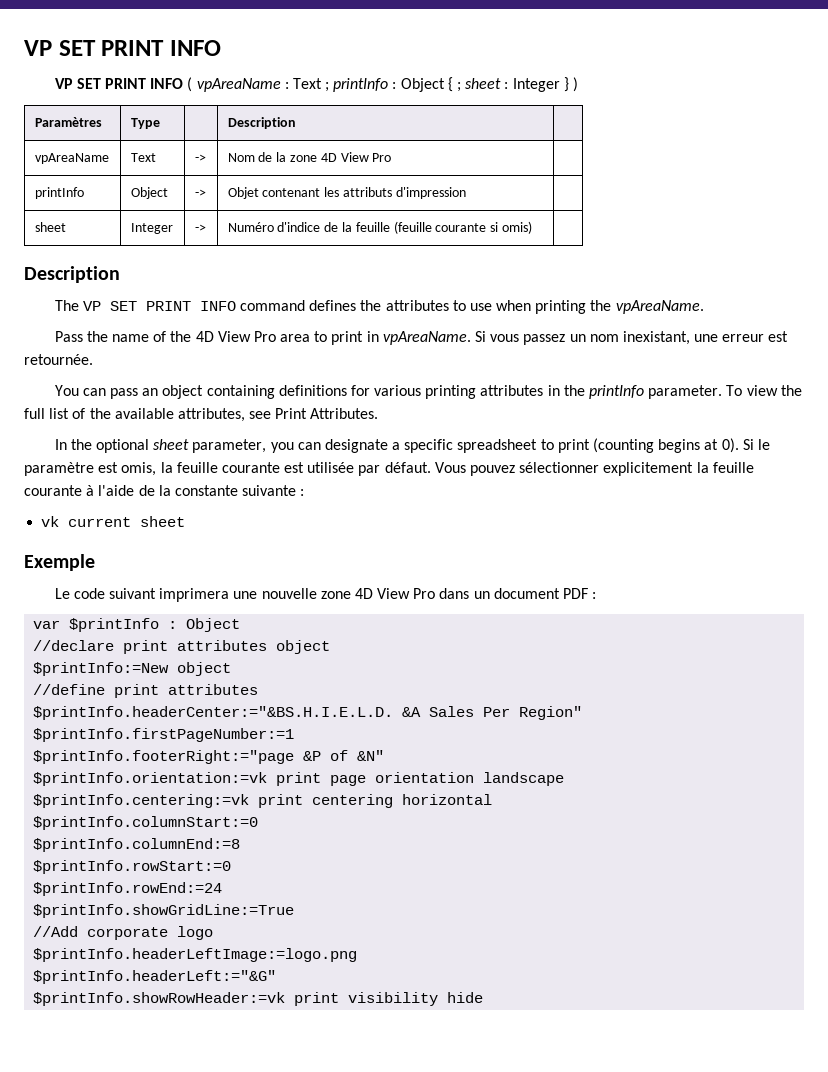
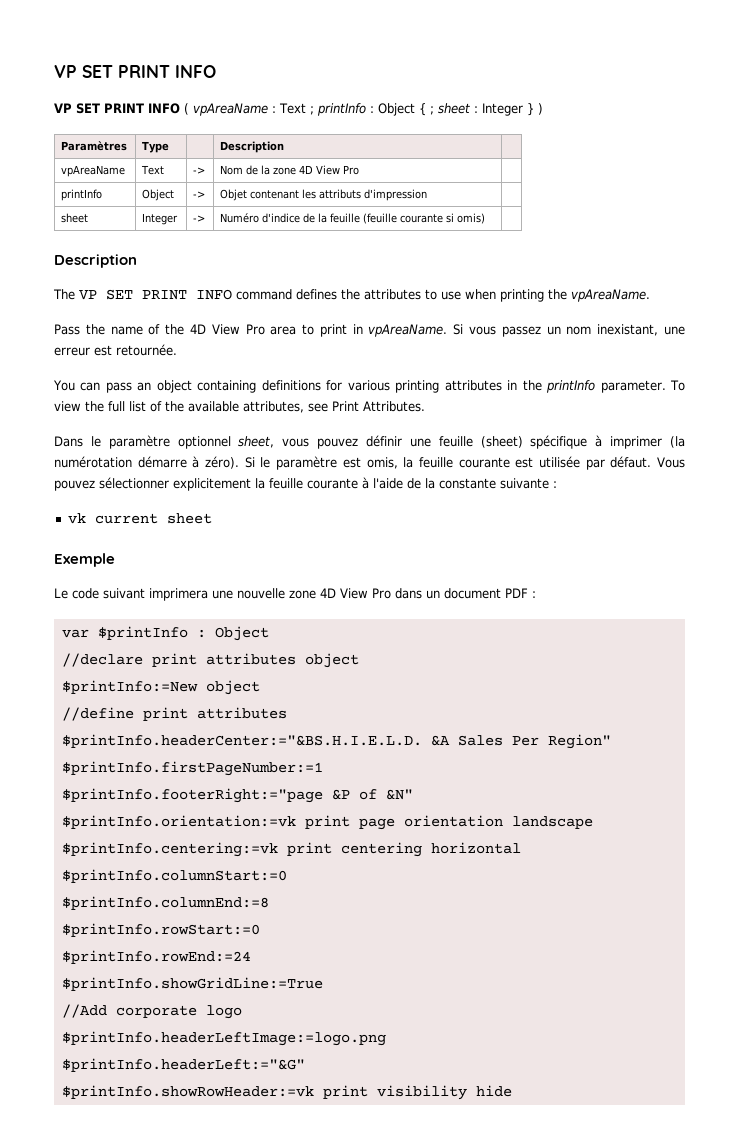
[54,438,739,453] In the optional sheet parameter, you can designate a specific spreadsheet to print (counting begins at 0). -> [54,435,685,449] [54,456,240,469] Dans le paramètre optionnel sheet, vous pouvez définir une feuille (sheet) spécifique à imprimer (la numérotation démarre à zéro).

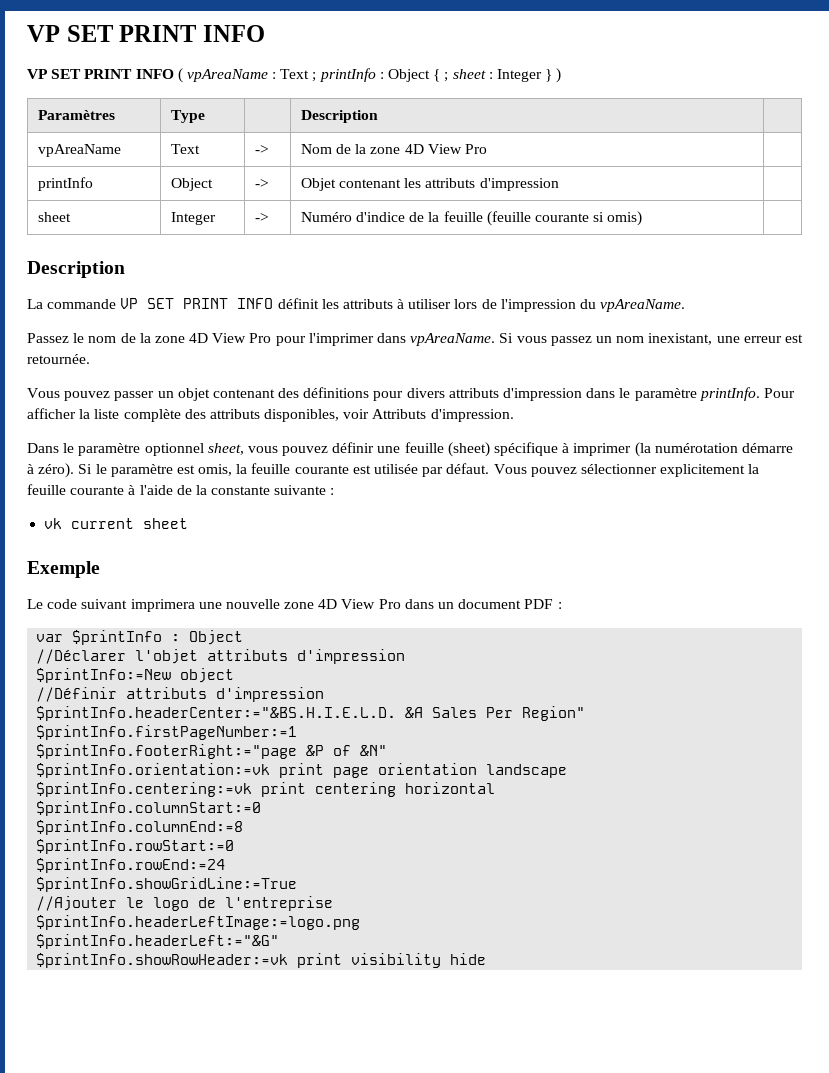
[53,289,650,302] [54,324,363,337] The VP SET PRINT INFO command defines the attributes to use when printing the vpAreaName. // Pass the name of the 4D View Pro area to print in -> [27,298,686,312] [27,333,407,346] La commande VP SET PRINT INFO définit les attributs à utiliser lors de l'impression du vpAreaName. // Passez le nom de la zone 4D View Pro pour l'imprimer dans
[53,380,686,393] [54,401,425,413] You can pass an object containing definitions for various printing attributes in the printInfo parameter. To view the full list of the available attributes, see Print Attributes. -> [27,387,795,401] [27,408,514,422] Vous pouvez passer un objet contenant des définitions pour divers attributs d'impression dans le paramètre printInfo. Pour afficher la liste complète des attributs disponibles, voir Attributs d'impression.
[61,653,359,668] //declare print attributes object -> [36,649,406,664] //Déclarer l'objet attributs d'impression
[61,707,287,721] //define print attributes -> [36,687,325,702] //Définir attributs d'impression
[61,1004,197,1018] //Add corporate -> [36,896,145,911] //Ajouter le
(242, 1012) none -> [198,896,334,911] de l'entreprise

